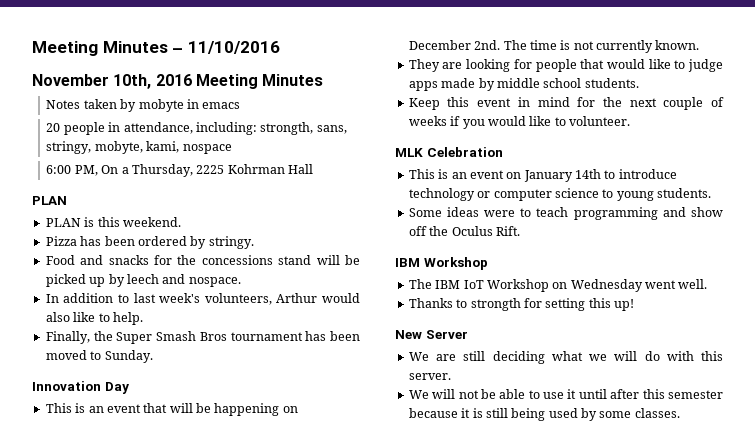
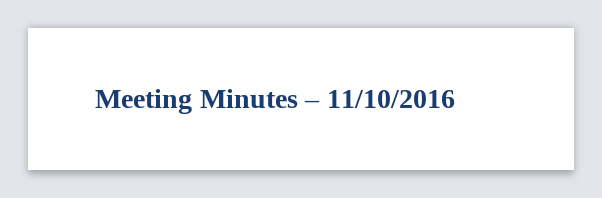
[32,74,324,89] [46,99,241,112] [46,122,347,135] [46,141,232,154] [46,164,314,177] [32,196,67,205] [45,217,181,227] [45,236,254,249] [45,255,360,265] [45,274,241,287] [45,293,360,305] [45,312,143,325] [45,331,360,344] [45,350,153,363] [32,381,129,394] [45,403,298,416] [408,40,700,53] [408,59,723,72] [408,78,639,91] [408,97,724,110] [408,116,630,129] [395,147,503,157] [408,169,677,182] [408,188,711,201] [408,207,723,220] [408,226,520,236] [395,257,488,270] [408,279,708,292] [408,298,634,311] [395,330,468,339] [408,351,723,364] [408,373,451,380] [408,389,723,399] [408,408,680,421] // November 10th, 2016 Meeting Minutes // Notes taken by mobyte in emacs // 20 people in attendance, including: strongth, sans, stringy, mobyte, kami, nospace // 6:00 PM, On a Thursday, 2225 Kohrman Hall // PLAN // PLAN is this weekend. // Pizza has been ordered by stringy. // Food and snacks for the concessions stand will be picked up by leech and nospace. // In addition to last week's volunteers, Arthur would also like to help. // Finally, the Super Smash Bros tournament has been moved to Sunday. // Innovation Day // This is an event that will be happening on December 2nd. The time is not currently known. // They are looking for people that would like to judge apps made by middle school students. // Keep this event in mind for the next couple of weeks if you would like to volunteer. // MLK Celebration // This is an event on January 14th to introduce technology or computer science to young students. // Some ideas were to teach programming and show off the Oculus Rift. // IBM Workshop // The IBM IoT Workshop on Wednesday went well. // Thanks to strongth for setting this up! // New Server // We are still deciding what we will do with this server. // We will not be able to use it until after this semester because it is still being used by some classes. -> (455, 99) none

